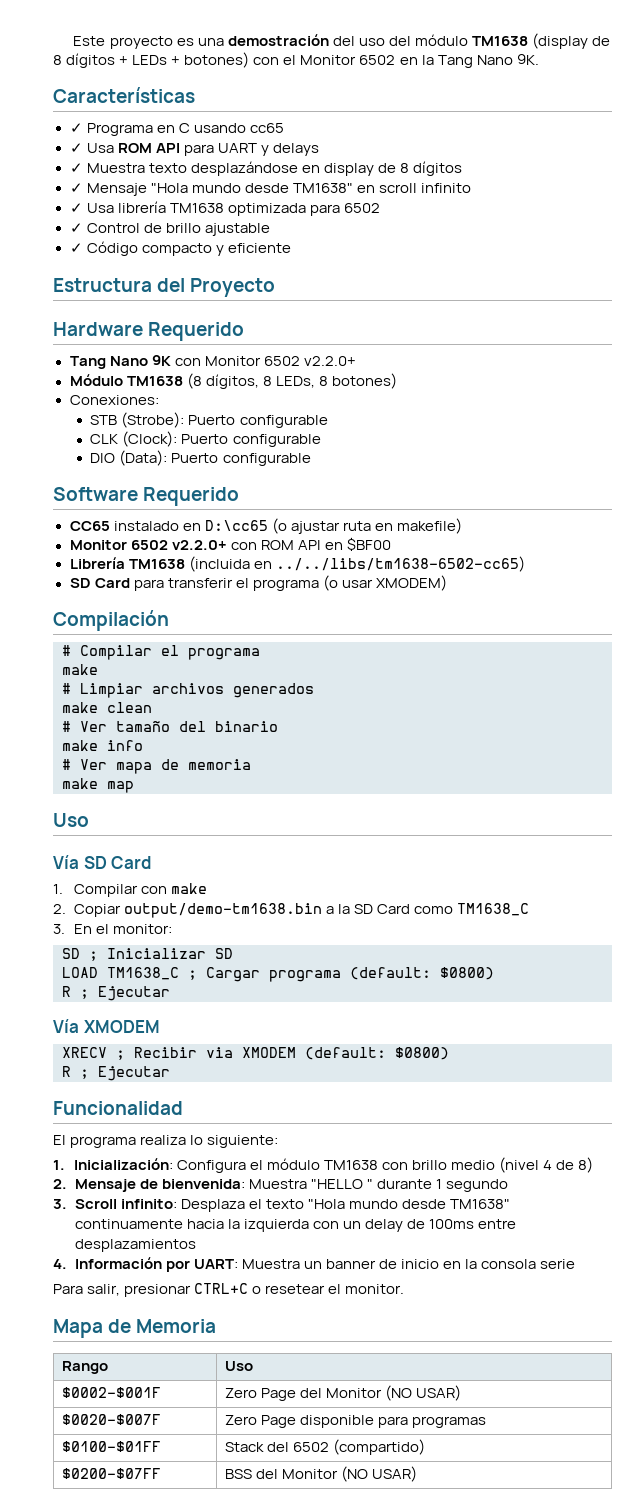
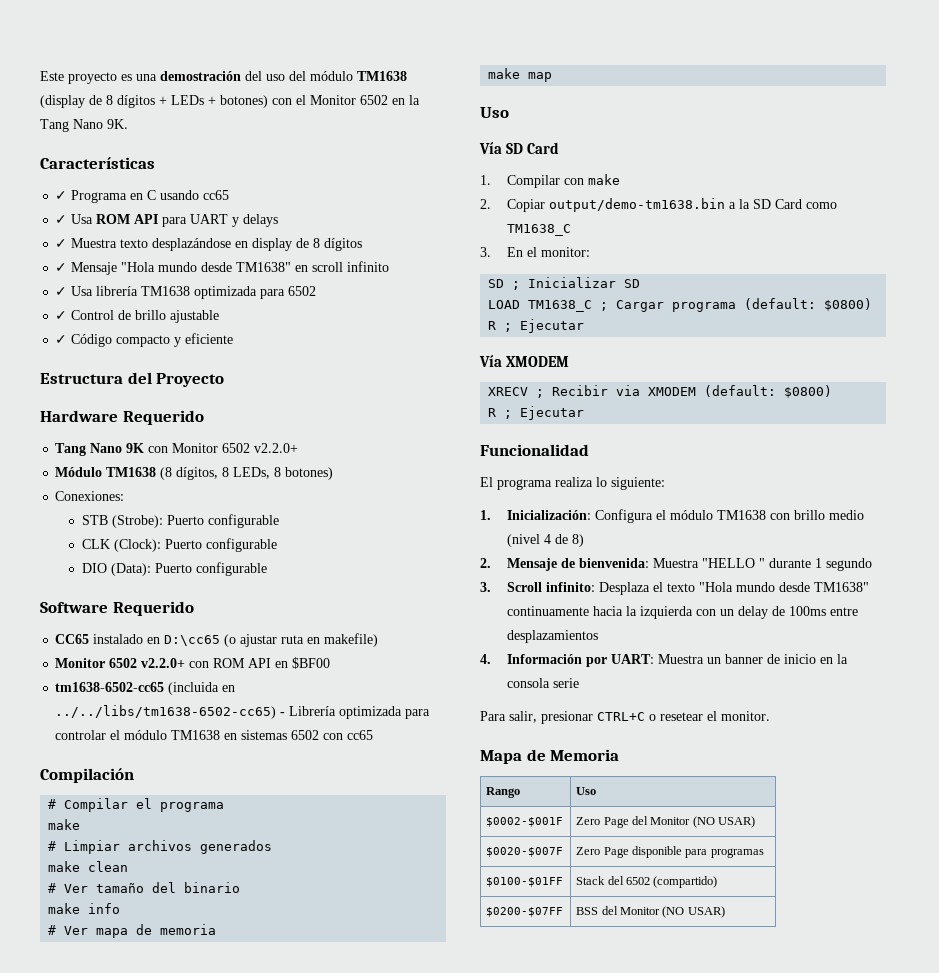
[69,557,185,569] Librería TM1638 -> [55,682,165,692] tm1638-6502-cc65
[69,575,447,591] // SD Card para transferir el programa (o usar XMODEM) -> [280,706,431,719] [55,730,374,740] - Librería optimizada para controlar el módulo TM1638 en sistemas 6502 con cc65

